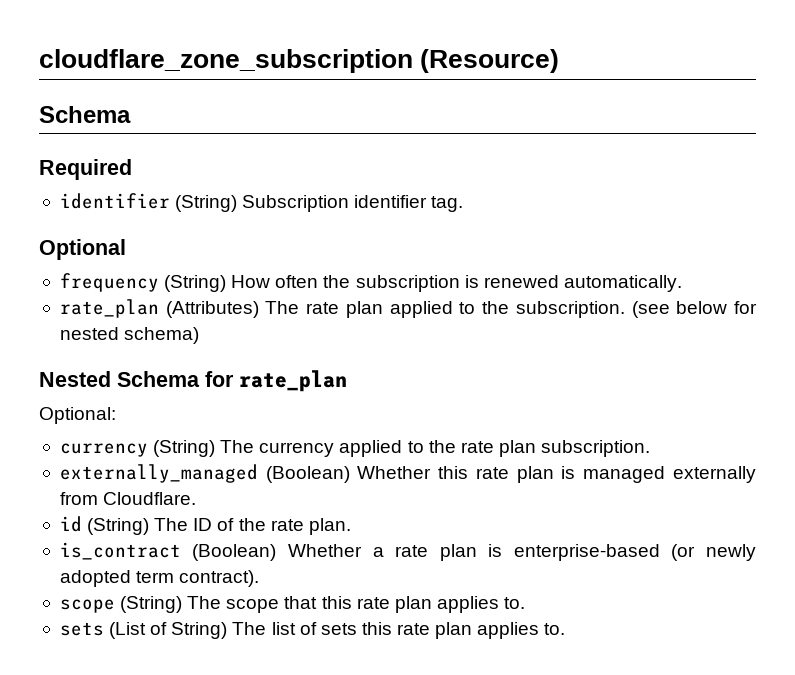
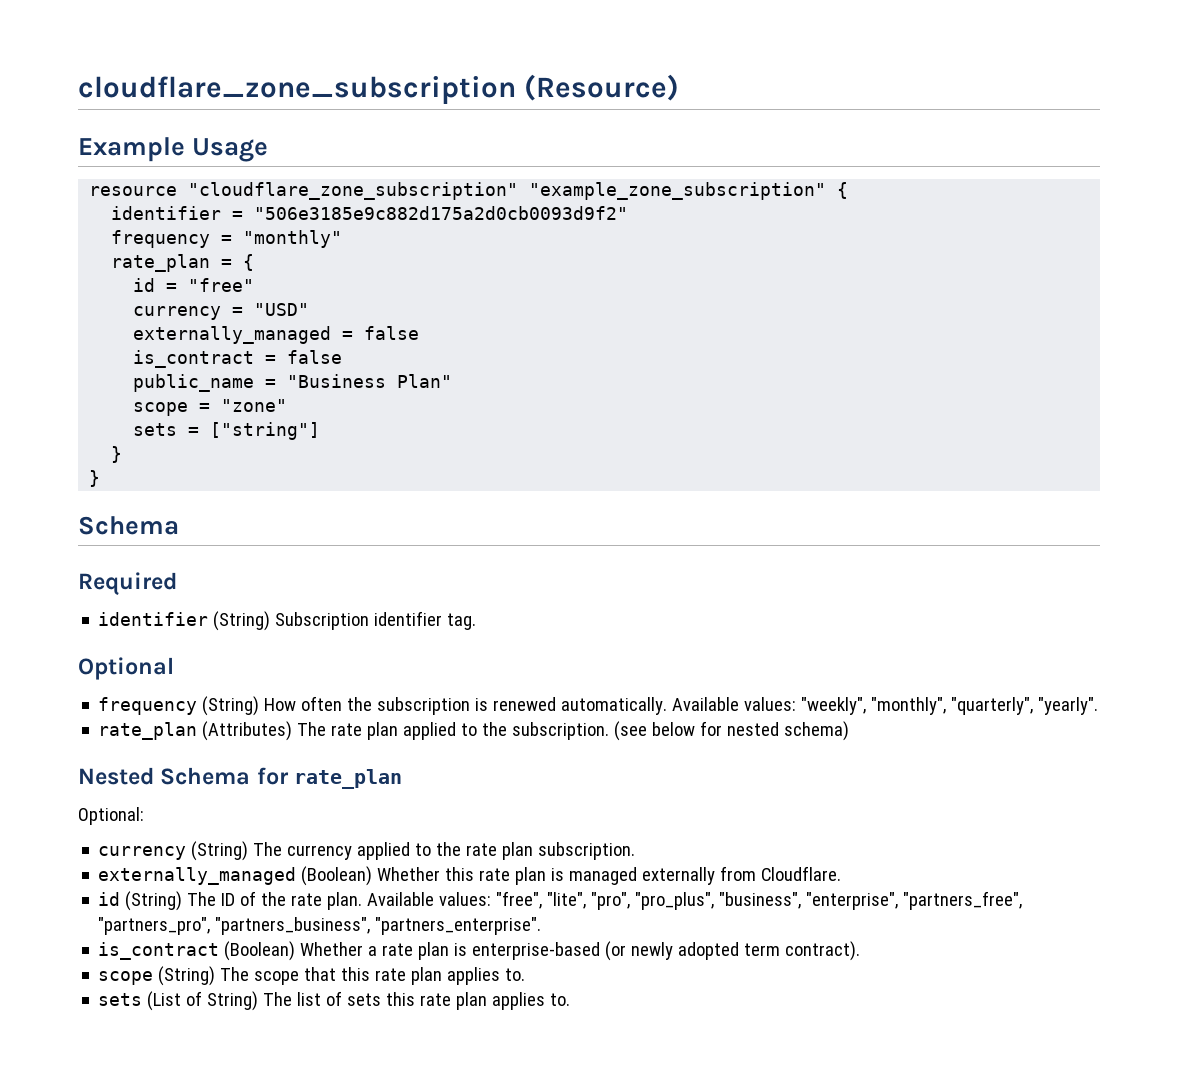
(560, 61) none -> [78,137,269,162] [89,182,849,200] [111,206,629,220] [111,230,343,248] [111,254,255,272] [133,278,255,292] [133,303,310,320] [133,326,420,344] [133,350,343,368] [133,374,453,392] [133,399,288,416] [133,422,321,440] [111,446,123,463] [89,470,101,487] // Example Usage // resource "cloudflare_zone_subscription" "example_zone_subscription" { // identifier = "506e3185e9c882d175a2d0cb0093d9f2" // frequency = "monthly" // rate_plan = { // id = "free" // currency = "USD" // externally_managed = false // is_contract = false // public_name = "Business Plan" // scope = "zone" // sets = ["string"] // } // }
(682, 283) none -> [672,697,1099,715] Available values: "weekly", "monthly", "quarterly", "yearly".
(351, 526) none -> [367,891,1023,910] [98,917,542,935] Available values: "free", "lite", "pro", "pro_plus", "business", "enterprise", "partners_free", "partners_pro", "partners_business", "partners_enterprise".

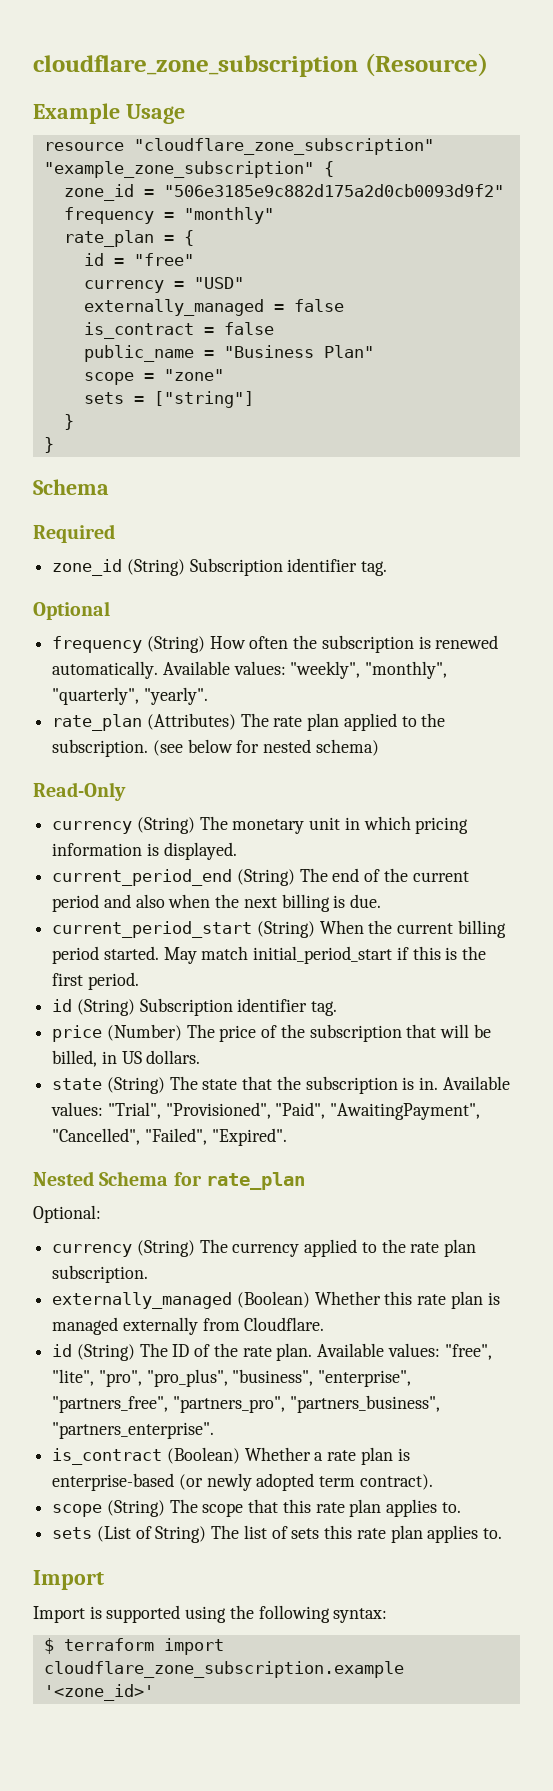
[111,206,222,220] identifier -> [63,184,134,201] zone_id
[98,612,209,626] identifier -> [52,559,123,576] zone_id
(850, 731) none -> [33,782,126,801] [52,816,469,834] [52,842,237,860] [52,868,469,886] [52,894,382,912] [52,920,506,938] [52,946,487,964] [52,972,139,990] [52,998,338,1016] [52,1024,491,1042] [52,1050,201,1067] [52,1076,510,1094] [51,1102,481,1120] [52,1128,287,1146] // Read-Only // currency (String) The monetary unit in which pricing information is displayed. // current_period_end (String) The end of the current period and also when the next billing is due. // current_period_start (String) When the current billing period started. May match initial_period_start if this is the first period. // id (String) Subscription identifier tag. // price (Number) The price of the subscription that will be billed, in US dollars. // state (String) The state that the subscription is in. Available values: "Trial", "Provisioned", "Paid", "AwaitingPayment", "Cancelled", "Failed", "Expired".
(571, 999) none -> [33,1570,104,1590] [33,1605,388,1623] [43,1638,224,1655] [43,1661,404,1678] [43,1684,154,1701] // Import // Import is supported using the following syntax: // $ terraform import cloudflare_zone_subscription.example '<zone_id>'

